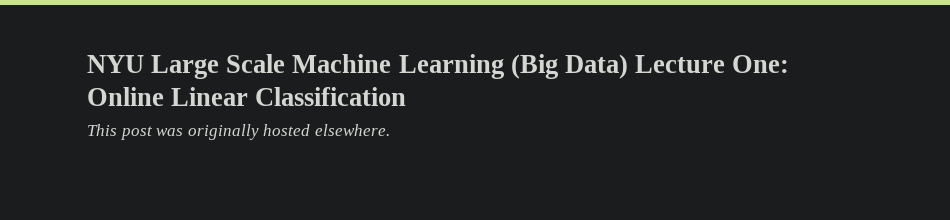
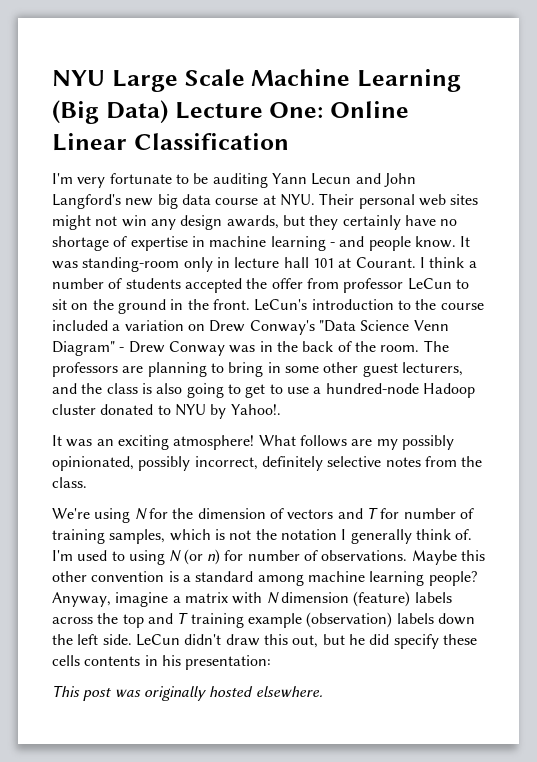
(407, 96) none -> [52,173,416,188] [52,193,479,209] [52,215,458,230] [52,236,471,251] [52,257,477,272] [52,278,469,293] [52,299,484,314] [52,320,449,335] [52,340,449,356] [52,362,463,377] [52,383,475,398] [52,404,281,419] [52,435,454,450] [52,456,483,471] [52,477,87,488] [52,507,474,523] [52,529,473,544] [52,549,485,565] [52,571,477,586] [52,591,452,607] [52,612,475,628] [52,634,477,649] [52,655,272,670] // I'm very fortunate to be auditing Yann Lecun and John Langford's new big data course at NYU. Their personal web sites might not win any design awards, but they certainly have no shortage of expertise in machine learning - and people know. It was standing-room only in lecture hall 101 at Courant. I think a number of students accepted the offer from professor LeCun to sit on the ground in the front. LeCun's introduction to the course included a variation on Drew Conway's "Data Science Venn Diagram" - Drew Conway was in the back of the room. The professors are planning to bring in some other guest lecturers, and the class is also going to get to use a hundred-node Hadoop cluster donated to NYU by Yahoo!. // It was an exciting atmosphere! What follows are my possibly opinionated, possibly incorrect, definitely selective notes from the class. // We're using N for the dimension of vectors and T for number of training samples, which is not the notation I generally think of. I'm used to using N (or n) for number of observations. Maybe this other convention is a standard among machine learning people? Anyway, imagine a matrix with N dimension (feature) labels across the top and T training example (observation) labels down the left side. LeCun didn't draw this out, but he did specify these cells contents in his presentation:

